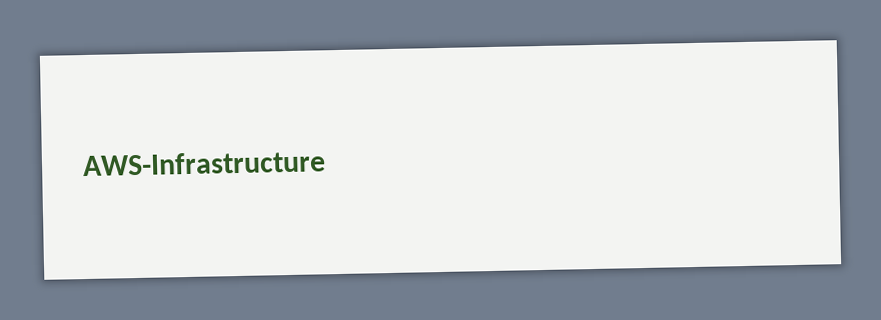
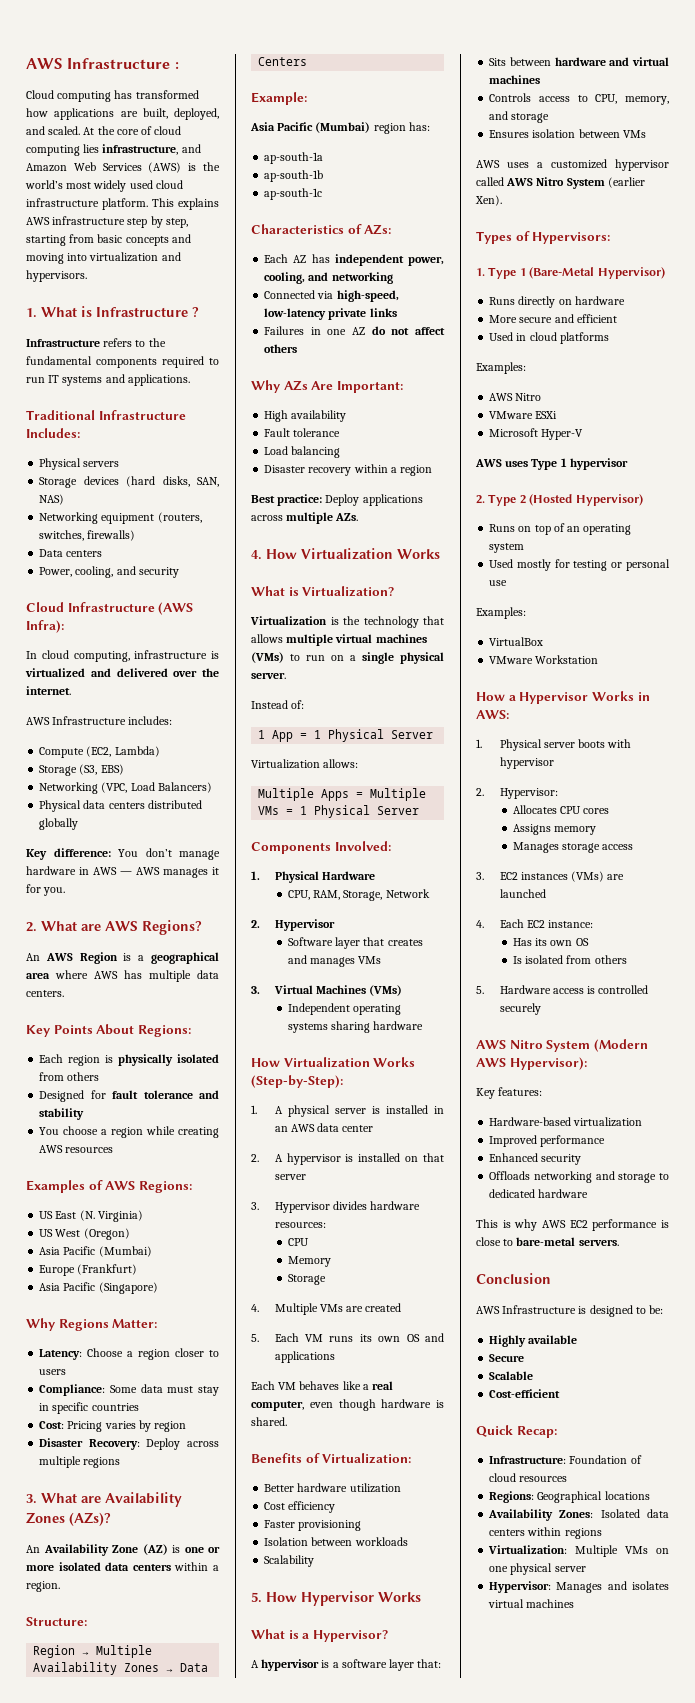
[82,150,326,177] AWS-Infrastructure -> [26,58,179,69] [26,90,199,102] [26,108,219,120] [26,126,182,135] [26,144,201,156] [26,162,220,173] [25,180,183,192] [26,198,219,210] [26,216,188,228] [26,234,191,246] [26,252,181,264] [26,270,87,282] [26,306,199,318] [26,338,166,347] [26,356,219,368] [26,374,190,386] [26,410,186,420] [26,428,80,438] [39,458,120,470] [39,476,219,488] [39,494,65,505] [39,512,202,524] [39,530,136,541] [39,549,103,557] [39,566,179,578] [26,602,194,615] [26,620,64,633] [26,650,219,662] [25,668,219,677] [26,686,71,695] [26,716,173,725] [39,746,160,758] [39,764,124,776] [39,782,212,794] [39,800,202,812] [39,818,79,830] [26,848,220,860] [26,866,219,878] [26,884,66,896] [26,920,202,935] [26,952,219,964] [26,970,219,982] [26,990,64,997] [26,1024,191,1037] [39,1054,219,1066] [39,1072,100,1081] [39,1090,219,1102] [39,1108,85,1120] [39,1126,219,1138] [39,1145,114,1153] [26,1180,192,1193] [39,1210,143,1222] [39,1228,130,1240] [39,1246,152,1257] [39,1264,138,1276] [39,1282,158,1294] [26,1318,158,1331] [39,1348,219,1360] [39,1369,67,1375] [39,1384,219,1396] [39,1402,139,1414] [39,1420,187,1432] [39,1438,220,1450] [39,1456,121,1468] [26,1492,182,1507] [26,1512,111,1526] [26,1544,220,1556] [26,1562,219,1571] [26,1581,60,1592] [26,1617,87,1626] [33,1645,153,1658] [33,1662,209,1675] [258,57,308,66] [251,92,307,105] [250,122,430,134] [264,152,324,164] [264,170,324,182] [264,188,323,200] [251,224,392,235] [264,254,444,266] [264,272,393,284] [264,290,399,302] [264,308,397,320] [264,326,445,335] [264,344,298,353] [251,380,403,393] [264,410,347,422] [264,428,341,437] [264,446,341,458] [264,464,433,476] [251,494,423,506] [251,512,359,524] [251,548,440,560] [251,586,395,597] [250,616,444,628] [251,634,427,646] [251,652,444,664] [251,672,286,679] [251,700,305,709] [258,729,434,742] [251,759,359,769] [258,788,427,801] [258,805,420,818] [251,841,391,854] [251,871,375,883] [287,889,430,901] [251,919,335,931] [287,937,423,949] [287,955,382,967] [251,985,403,996] [287,1003,402,1015] [287,1021,424,1033] [251,1057,416,1068] [251,1075,343,1088] [251,1105,444,1117] [274,1123,374,1132] [251,1153,444,1165] [274,1174,306,1180] [251,1201,421,1213] [274,1222,326,1228] [287,1238,309,1246] [287,1256,331,1267] [287,1274,326,1285] [251,1303,402,1315] [251,1333,444,1342] [274,1351,335,1363] [251,1381,394,1390] [251,1399,444,1411] [251,1417,287,1426] [251,1453,412,1464] [264,1483,401,1493] [264,1501,336,1513] [264,1520,362,1531] [264,1537,408,1546] [264,1555,315,1567] [251,1591,421,1606] [251,1629,388,1642] [251,1659,442,1671] [489,57,669,66] [489,75,541,84] [489,93,669,105] [489,111,550,123] [489,129,646,138] [476,159,669,171] [476,177,645,189] [475,195,502,206] [476,231,611,244] [476,267,665,279] [489,296,625,308] [489,314,617,323] [489,332,609,344] [476,362,526,374] [489,393,542,401] [489,411,558,419] [489,428,584,440] [475,458,628,470] [476,494,643,506] [489,523,632,535] [489,543,525,553] [489,559,670,571] [489,580,508,586] [476,607,526,619] [489,637,544,646] [489,655,599,664] [476,691,650,704] [476,710,509,719] [476,739,632,751] [499,757,554,769] [476,788,558,799] [512,805,610,814] [512,824,597,835] [512,842,634,853] [476,871,625,882] [499,889,546,898] [476,919,594,928] [512,938,589,946] [512,955,627,964] [476,985,649,994] [499,1003,541,1015] [476,1039,648,1052] [476,1057,587,1070] [476,1087,543,1099] [489,1117,643,1127] [489,1135,606,1147] [489,1153,582,1165] [489,1171,669,1183] [489,1189,589,1198] [476,1219,669,1231] [476,1237,619,1246] [476,1273,551,1284] [476,1305,664,1317] [489,1335,578,1347] [489,1354,525,1362] [489,1371,534,1380] [489,1389,561,1398] [476,1425,557,1438] [489,1455,642,1464] [489,1473,568,1482] [489,1491,650,1503] [488,1509,669,1521] [489,1527,602,1539] [488,1545,669,1557] [489,1563,586,1575] [489,1581,669,1593] [488,1599,575,1608] AWS Infrastructure : // Cloud computing has transformed how applications are built, deployed, and scaled. At the core of cloud computing lies infrastructure, and Amazon Web Services (AWS) is the world’s most widely used cloud infrastructure platform. This explains AWS infrastructure step by step, starting from basic concepts and moving into virtualization and hypervisors. // 1. What is Infrastructure ? // Infrastructure refers to the fundamental components required to run IT systems and applications. // Traditional Infrastructure Includes: // Physical servers // Storage devices (hard disks, SAN, NAS) // Networking equipment (routers, switches, firewalls) // Data centers // Power, cooling, and security // Cloud Infrastructure (AWS Infra): // In cloud computing, infrastructure is virtualized and delivered over the internet. // AWS Infrastructure includes: // Compute (EC2, Lambda) // Storage (S3, EBS) // Networking (VPC, Load Balancers) // Physical data centers distributed globally // Key difference: You don’t manage hardware in AWS — AWS manages it for you. // 2. What are AWS Regions? // An AWS Region is a geographical area where AWS has multiple data centers. // Key Points About Regions: // Each region is physically isolated from others // Designed for fault tolerance and stability // You choose a region while creating AWS resources // Examples of AWS Regions: // US East (N. Virginia) // US West (Oregon) // Asia Pacific (Mumbai) // Europe (Frankfurt) // Asia Pacific (Singapore) // Why Regions Matter: // Latency: Choose a region closer to users // Compliance: Some data must stay in specific countries // Cost: Pricing varies by region // Disaster Recovery: Deploy across multiple regions // 3. What are Availability Zones (AZs)? // An Availability Zone (AZ) is one or more isolated data centers within a region. // Structure: // Region → Multiple Availability Zones → Data Centers // Example: // Asia Pacific (Mumbai) region has: // ap-south-1a // ap-south-1b // ap-south-1c // Characteristics of AZs: // Each AZ has independent power, cooling, and networking // Connected via high-speed, low-latency private links // Failures in one AZ do not affect others // Why AZs Are Important: // High availability // Fault tolerance // Load balancing // Disaster recovery within a region // Best practice: Deploy applications across multiple AZs. // 4. How Virtualization Works // What is Virtualization? // Virtualization is the technology that allows multiple virtual machines (VMs) to run on a single physical server. // Instead of: // 1 App = 1 Physical Server // Virtualization allows: // Multiple Apps = Multiple VMs = 1 Physical Server // Components Involved: // 1. Physical Hardware // CPU, RAM, Storage, Network // 2. Hypervisor // Software layer that creates and manages VMs // 3. Virtual Machines (VMs) // Independent operating systems sharing hardware // How Virtualization Works (Step-by-Step): // 1. A physical server is installed in an AWS data center // 2. A hypervisor is installed on that server // 3. Hypervisor divides hardware resources: // CPU // Memory // Storage // 4. Multiple VMs are created // 5. Each VM runs its own OS and applications // Each VM behaves like a real computer, even though hardware is shared. // Benefits of Virtualization: // Better hardware utilization // Cost efficiency // Faster provisioning // Isolation between workloads // Scalability // 5. How Hypervisor Works // What is a Hypervisor? // A hypervisor is a software layer that: // Sits between hardware and virtual machines // Controls access to CPU, memory, and storage // Ensures isolation between VMs // AWS uses a customized hypervisor called AWS Nitro System (earlier Xen). // Types of Hypervisors: // 1. Type 1 (Bare-Metal Hypervisor) // Runs directly on hardware // More secure and efficient // Used in cloud platforms // Examples: // AWS Nitro // VMware ESXi // Microsoft Hyper-V // AWS uses Type 1 hypervisor // 2. Type 2 (Hosted Hypervisor) // Runs on top of an operating system // Used mostly for testing or personal use // Examples: // VirtualBox // VMware Workstation // How a Hypervisor Works in AWS: // 1. Physical server boots with hypervisor // 2. Hypervisor: // Allocates CPU cores // Assigns memory // Manages storage access // 3. EC2 instances (VMs) are launched // 4. Each EC2 instance: // Has its own OS // Is isolated from others // 5. Hardware access is controlled securely // AWS Nitro System (Modern AWS Hypervisor): // Key features: // Hardware-based virtualization // Improved performance // Enhanced security // Offloads networking and storage to dedicated hardware // This is why AWS EC2 performance is close to bare-metal servers. // Conclusion // AWS Infrastructure is designed to be: // Highly available // Secure // Scalable // Cost-efficient // Quick Recap: // Infrastructure: Foundation of cloud resources // Regions: Geographical locations // Availability Zones: Isolated data centers within regions // Virtualization: Multiple VMs on one physical server // Hypervisor: Manages and isolates virtual machines

